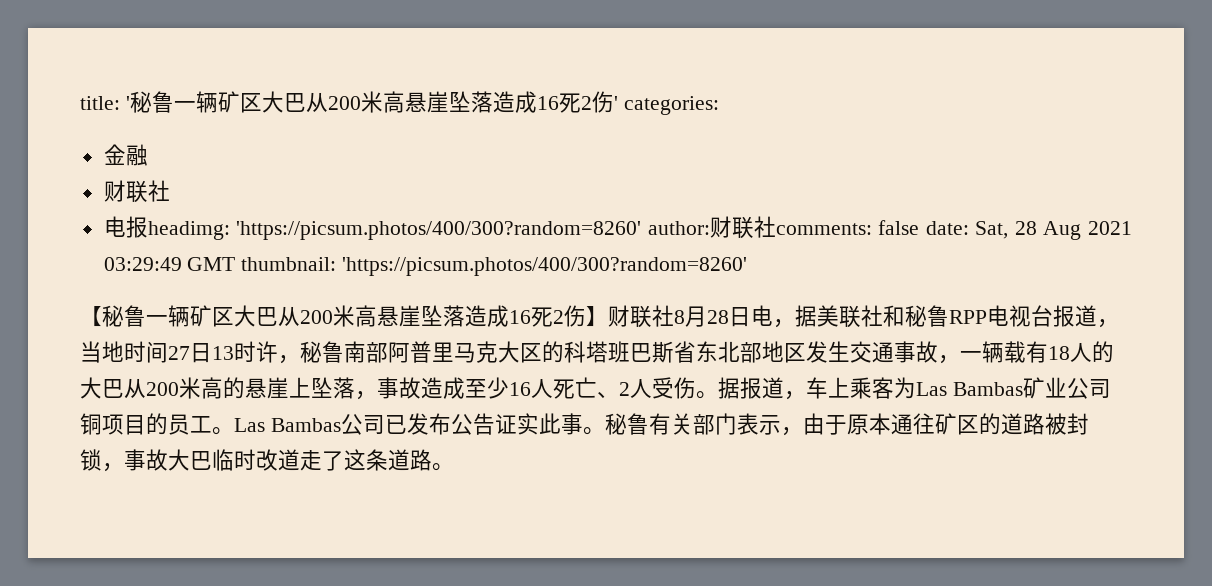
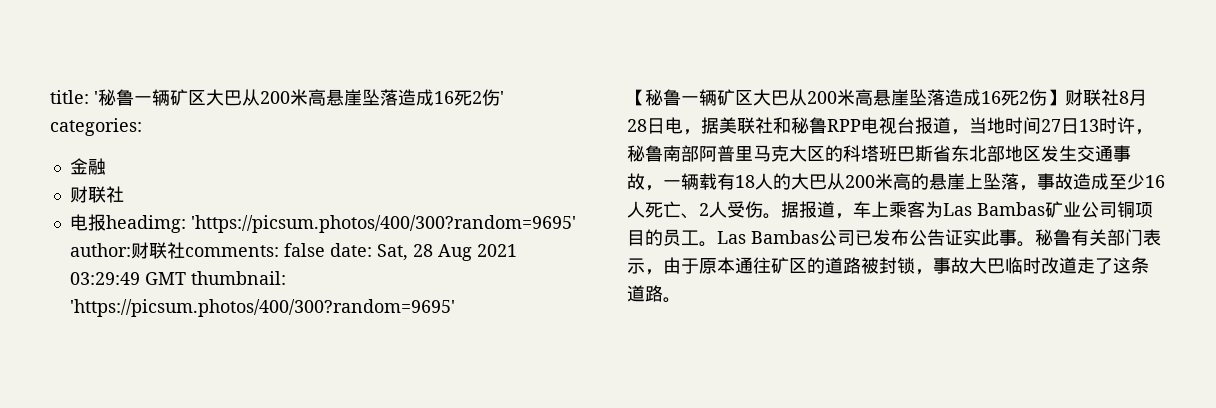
[236,221,642,240] 'https://picsum.photos/400/300?random=8260' -> [190,215,576,233] 'https://picsum.photos/400/300?random=9695'
[342,257,748,276] 'https://picsum.photos/400/300?random=8260' -> [69,299,455,317] 'https://picsum.photos/400/300?random=9695'

